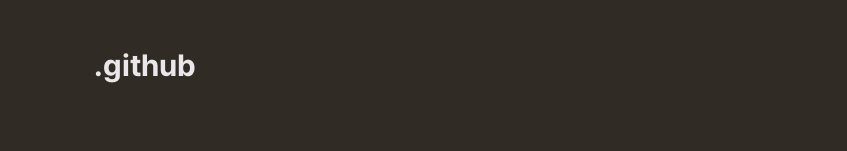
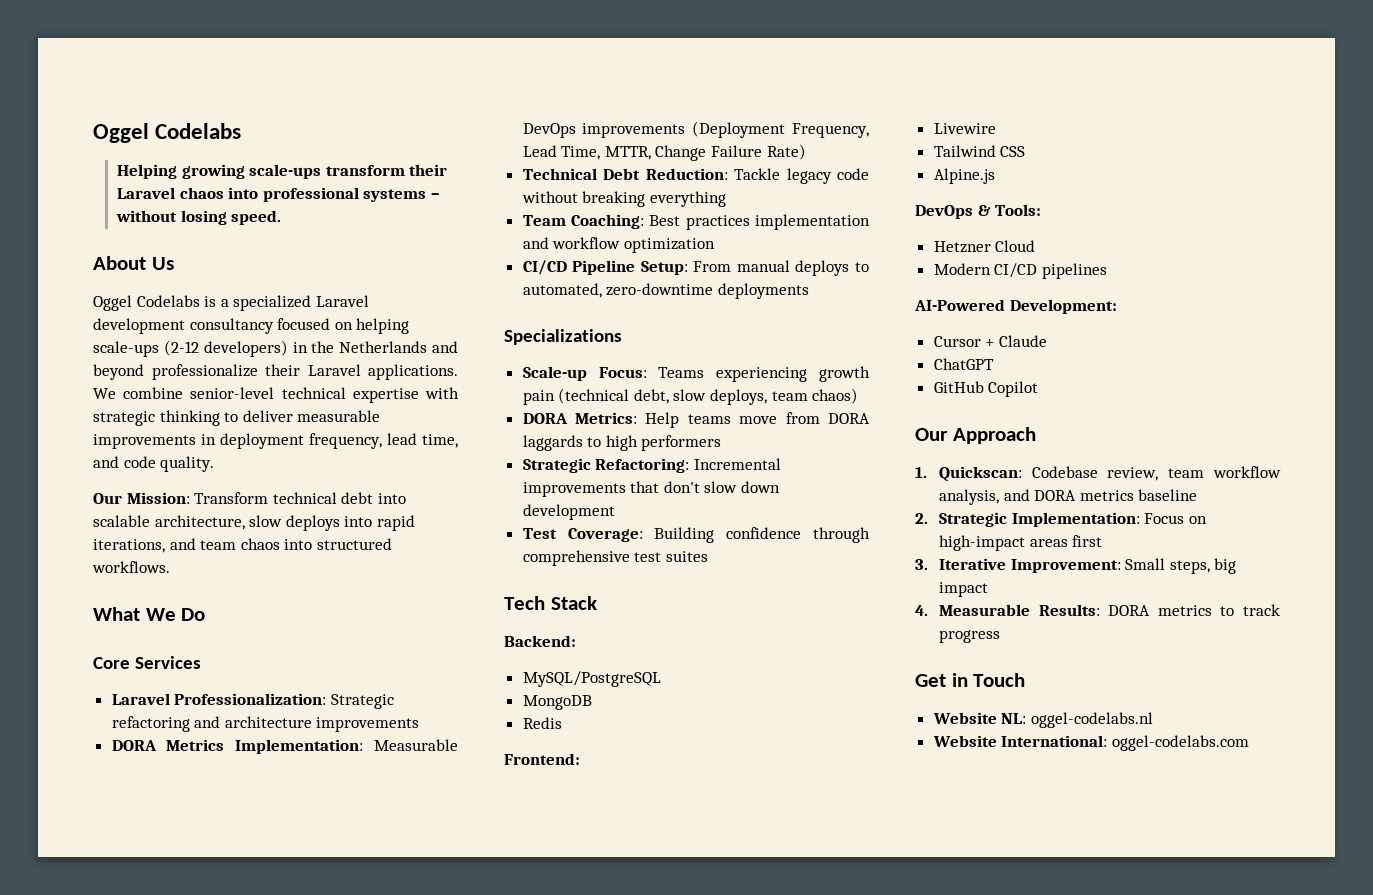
[94,53,196,83] .github -> [93,123,242,143] [116,164,448,179] [116,187,440,202] [115,210,282,225] [93,256,174,270] [93,295,369,311] [93,318,410,334] [93,340,458,357] [93,364,458,380] [93,387,459,403] [93,410,381,426] [93,433,458,449] [93,456,215,472] [93,492,406,504] [93,515,415,531] [93,538,392,553] [92,561,170,573] [93,607,206,621] [93,656,202,669] [111,693,394,709] [111,716,420,732] [111,739,458,754] [522,121,869,138] [522,144,806,161] [522,168,869,184] [521,191,726,207] [522,214,870,230] [522,237,715,253] [522,260,869,276] [522,283,809,299] [504,329,622,345] [522,366,870,382] [522,388,859,405] [522,412,870,428] [522,435,722,451] [522,458,781,473] [522,481,781,497] [522,504,615,520] [522,527,870,543] [522,550,708,566] [504,596,597,610] [504,635,576,647] [522,671,661,687] [522,695,592,710] [522,717,562,729] [504,753,580,765] [933,123,996,134] [933,145,1026,157] [933,168,995,184] [915,204,1042,219] [933,240,1036,253] [933,263,1107,279] [914,299,1117,314] [933,335,1047,347] [933,358,994,370] [933,381,1039,397] [915,427,1036,444] [915,466,1281,482] [938,489,1198,505] [915,512,1207,527] [938,535,1103,551] [915,558,1237,574] [938,582,988,597] [915,604,1280,616] [938,630,1000,643] [915,673,1026,687] [932,712,1153,728] [932,735,1249,751] Oggel Codelabs // Helping growing scale-ups transform their Laravel chaos into professional systems – without losing speed. // About Us // Oggel Codelabs is a specialized Laravel development consultancy focused on helping scale-ups (2-12 developers) in the Netherlands and beyond professionalize their Laravel applications. We combine senior-level technical expertise with strategic thinking to deliver measurable improvements in deployment frequency, lead time, and code quality. // Our Mission: Transform technical debt into scalable architecture, slow deploys into rapid iterations, and team chaos into structured workflows. // What We Do // Core Services // Laravel Professionalization: Strategic refactoring and architecture improvements // DORA Metrics Implementation: Measurable DevOps improvements (Deployment Frequency, Lead Time, MTTR, Change Failure Rate) // Technical Debt Reduction: Tackle legacy code without breaking everything // Team Coaching: Best practices implementation and workflow optimization // CI/CD Pipeline Setup: From manual deploys to automated, zero-downtime deployments // Specializations // Scale-up Focus: Teams experiencing growth pain (technical debt, slow deploys, team chaos) // DORA Metrics: Help teams move from DORA laggards to high performers // Strategic Refactoring: Incremental improvements that don't slow down development // Test Coverage: Building confidence through comprehensive test suites // Tech Stack // Backend: // MySQL/PostgreSQL // MongoDB // Redis // Frontend: // Livewire // Tailwind CSS // Alpine.js // DevOps & Tools: // Hetzner Cloud // Modern CI/CD pipelines // AI-Powered Development: // Cursor + Claude // ChatGPT // GitHub Copilot // Our Approach // 1. Quickscan: Codebase review, team workflow analysis, and DORA metrics baseline // 2. Strategic Implementation: Focus on high-impact areas first // 3. Iterative Improvement: Small steps, big impact // 4. Measurable Results: DORA metrics to track progress // Get in Touch // Website NL: oggel-codelabs.nl // Website International: oggel-codelabs.com

